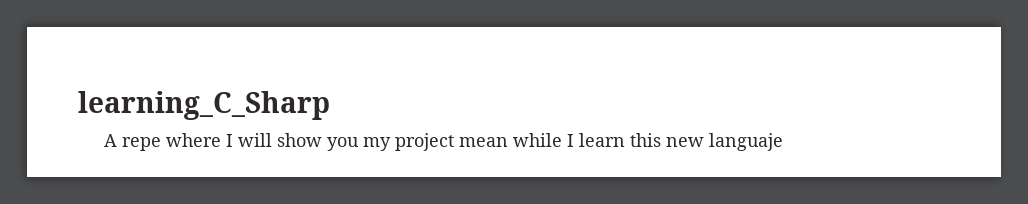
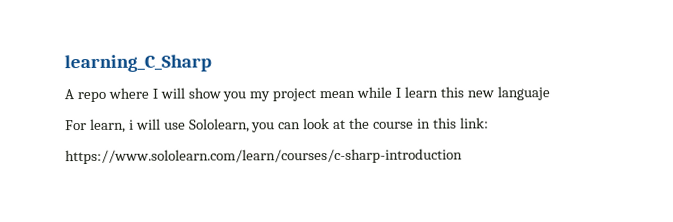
[122,137,162,151] repe -> [76,91,106,103] repo
(784, 142) none -> [65,117,489,133] [65,148,463,165] // For learn, i will use Sololearn, you can look at the course in this link: // https://www.sololearn.com/learn/courses/c-sharp-introduction

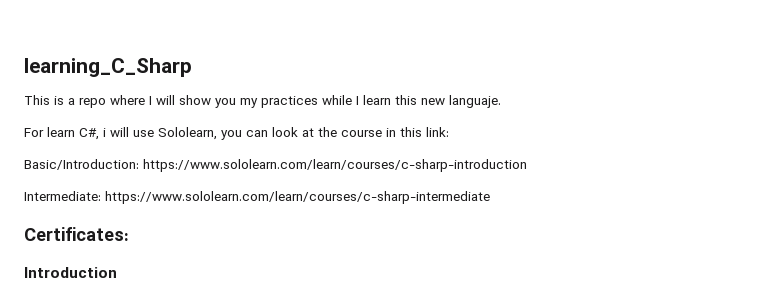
[64,89,74,100] A -> [24,95,75,105] This is a
[272,88,356,102] project mean -> [261,96,318,108] practices
[496,86,550,101] languaje -> [449,95,501,108] languaje.
[89,118,126,133] learn, -> [47,127,99,140] learn C#,
(489, 123) none -> [24,159,139,170] Basic/Introduction:
(463, 156) none -> [24,191,490,204] [24,227,129,241] [24,267,117,278] // Intermediate: https://www.sololearn.com/learn/courses/c-sharp-intermediate // Certificates: // Introduction

